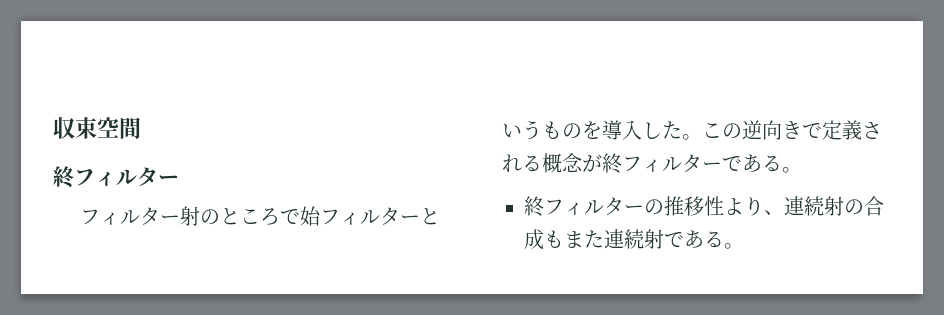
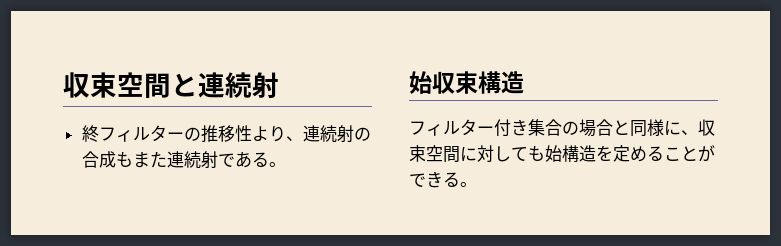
[53,117,141,139] [53,166,179,188] [80,206,441,226] [502,120,882,140] [502,153,802,174] 収束空間 // 終フィルター // フィルター射のところで始フィルターというものを導入した。この逆向きで定義される概念が終フィルターである。 -> [63,72,279,99] 収束空間と連続射
(744, 246) none -> [409,71,524,94] [409,119,715,137] [409,145,715,163] [409,171,477,188] // 始収束構造 // フィルター付き集合の場合と同様に、収束空間に対しても始構造を定めることができる。

